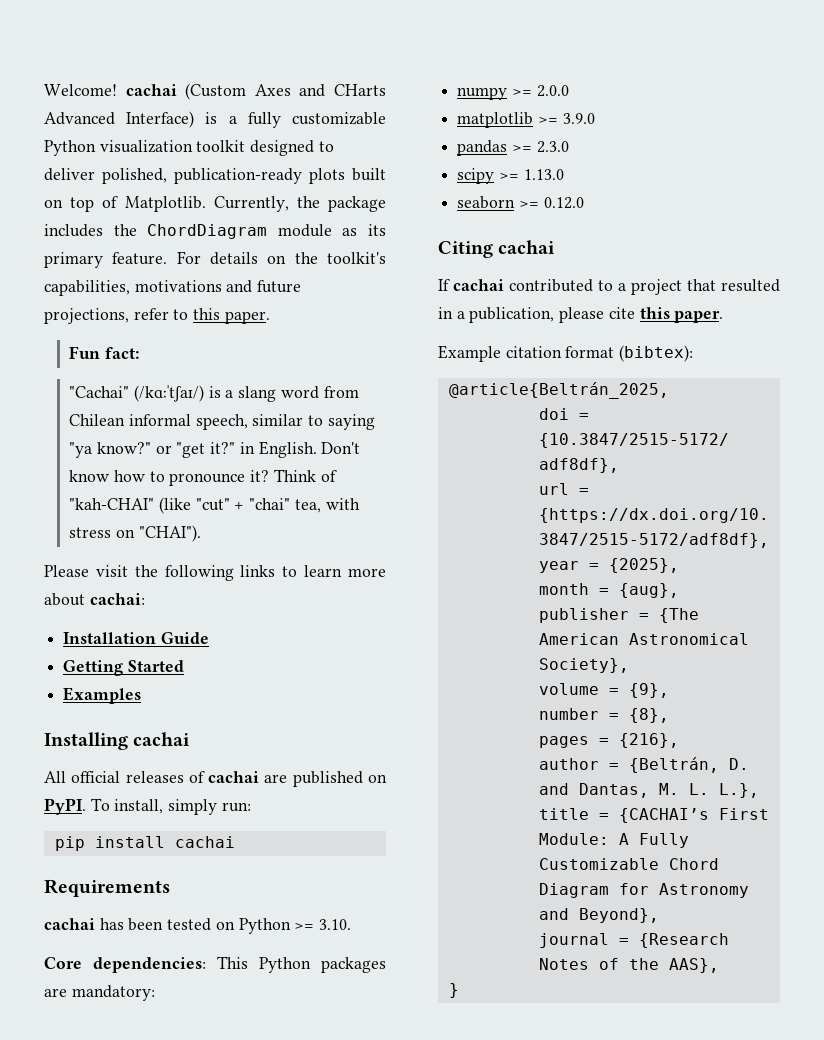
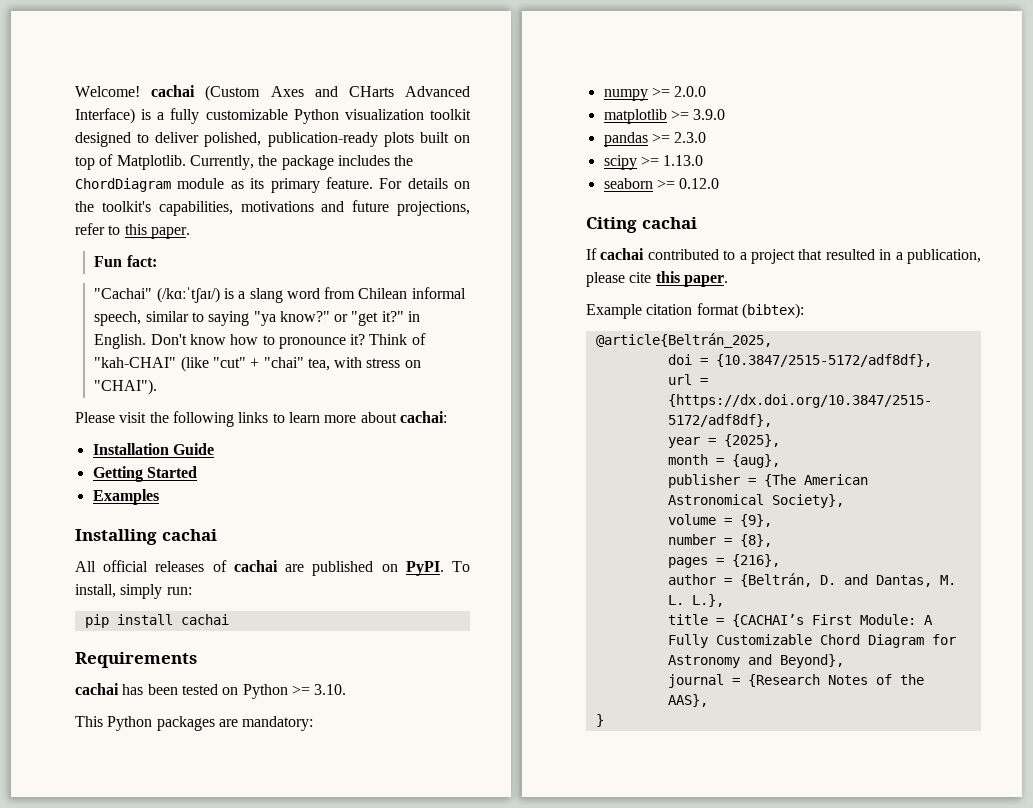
[44,957,206,973] Core dependencies: -> (347, 689) none

